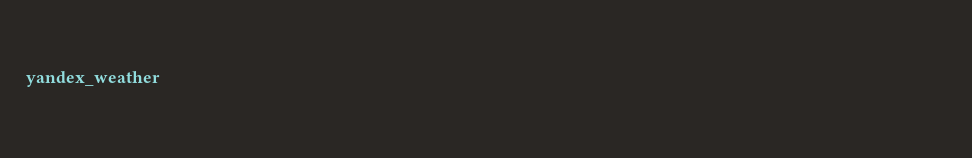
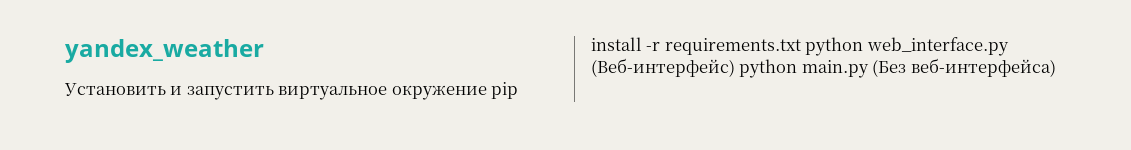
(160, 79) none -> [64,82,519,100] [591,37,1009,56] [591,58,1056,78] // Установить и запустить виртуальное окружение pip install -r requirements.txt python web_interface.py (Веб-интерфейс) python main.py (Без веб-интерфейса)

